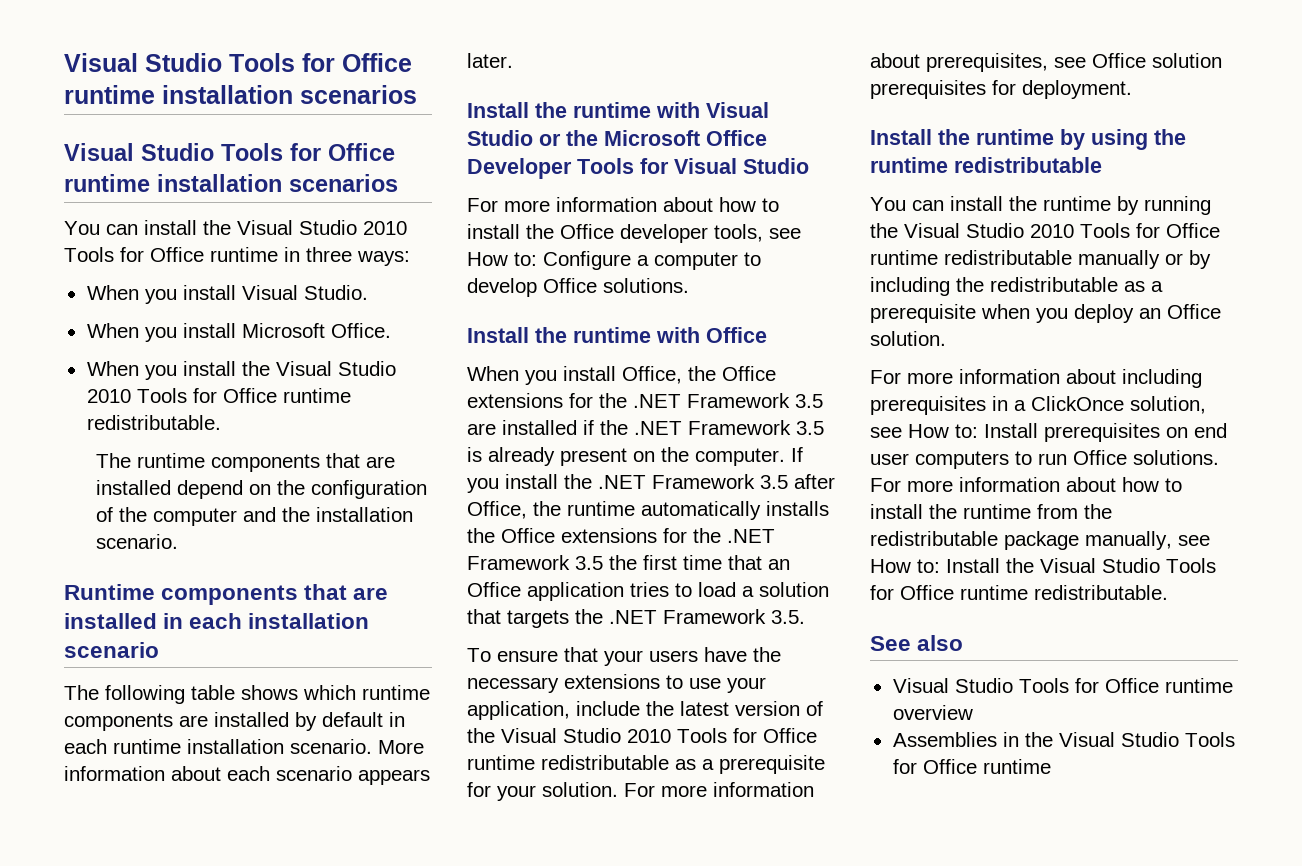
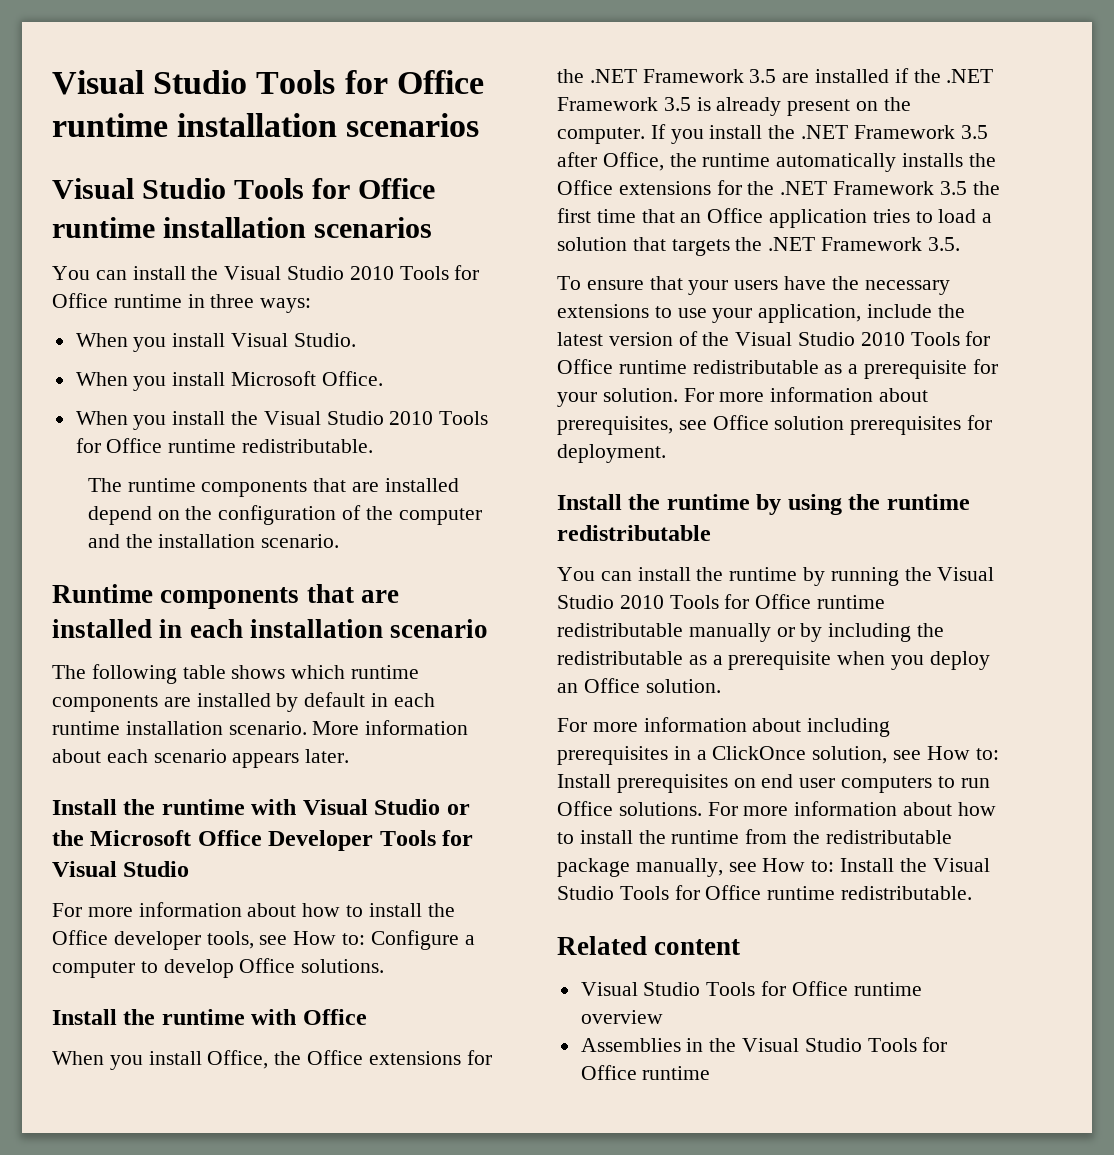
[870,635,964,651] See also -> [557,936,741,955] Related content

